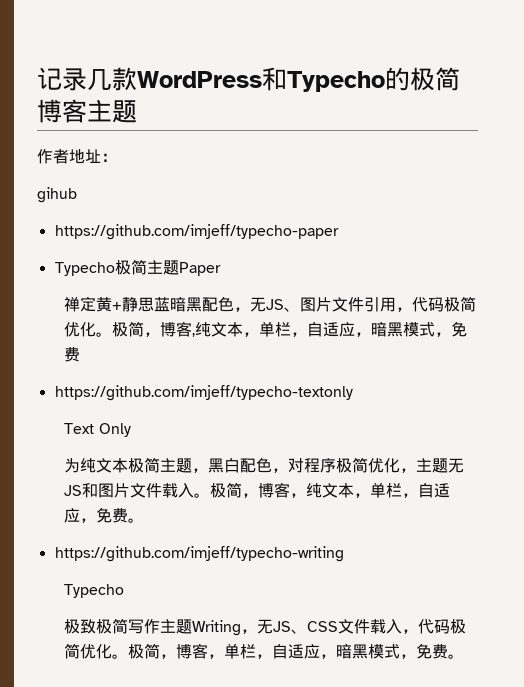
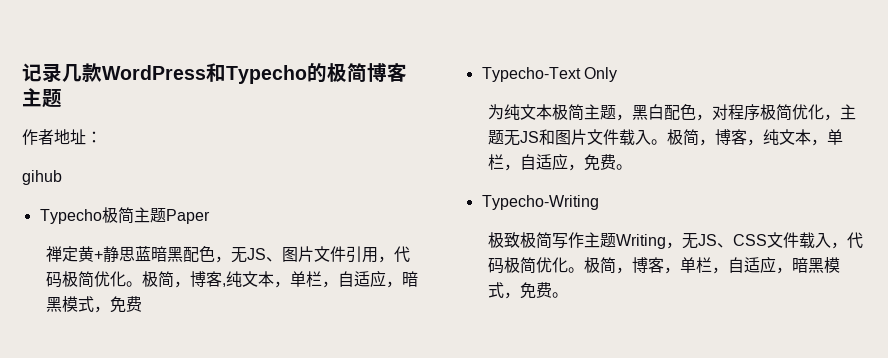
[54,224,339,240] // https://github.com/imjeff/typecho-paper -> (62, 177) none
[54,385,353,401] [64,423,95,434] https://github.com/imjeff/typecho-textonly // Text -> [481,67,581,82] Typecho-Text
[54,546,344,562] [64,584,125,598] https://github.com/imjeff/typecho-writing // Typecho -> [481,195,599,210] Typecho-Writing

